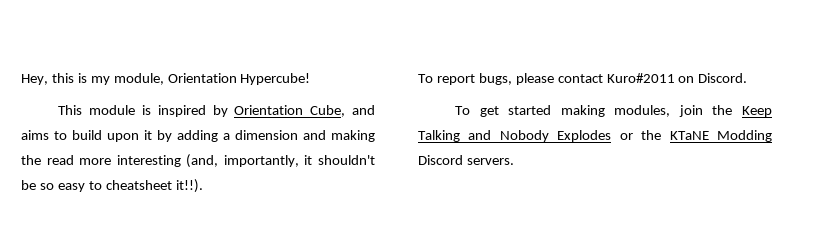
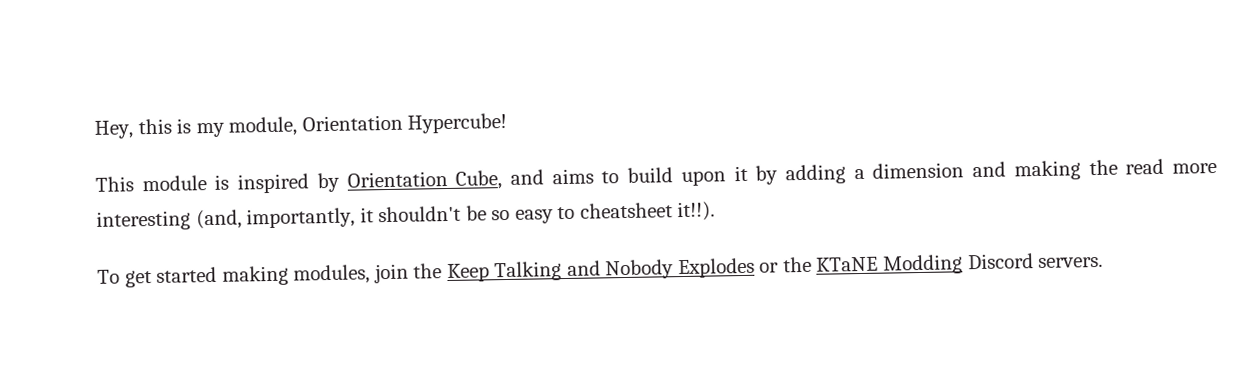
[418,73,748,85] // To report bugs, please contact Kuro#2011 on Discord. -> (716, 211) none

